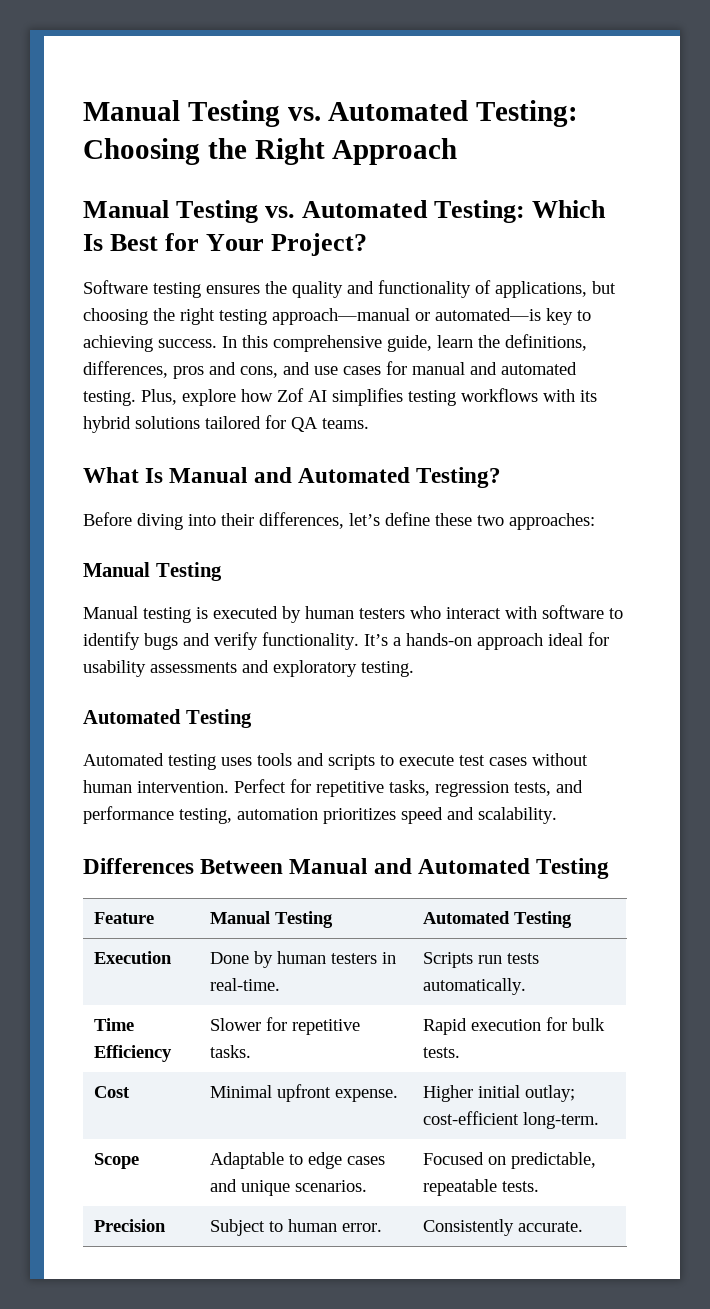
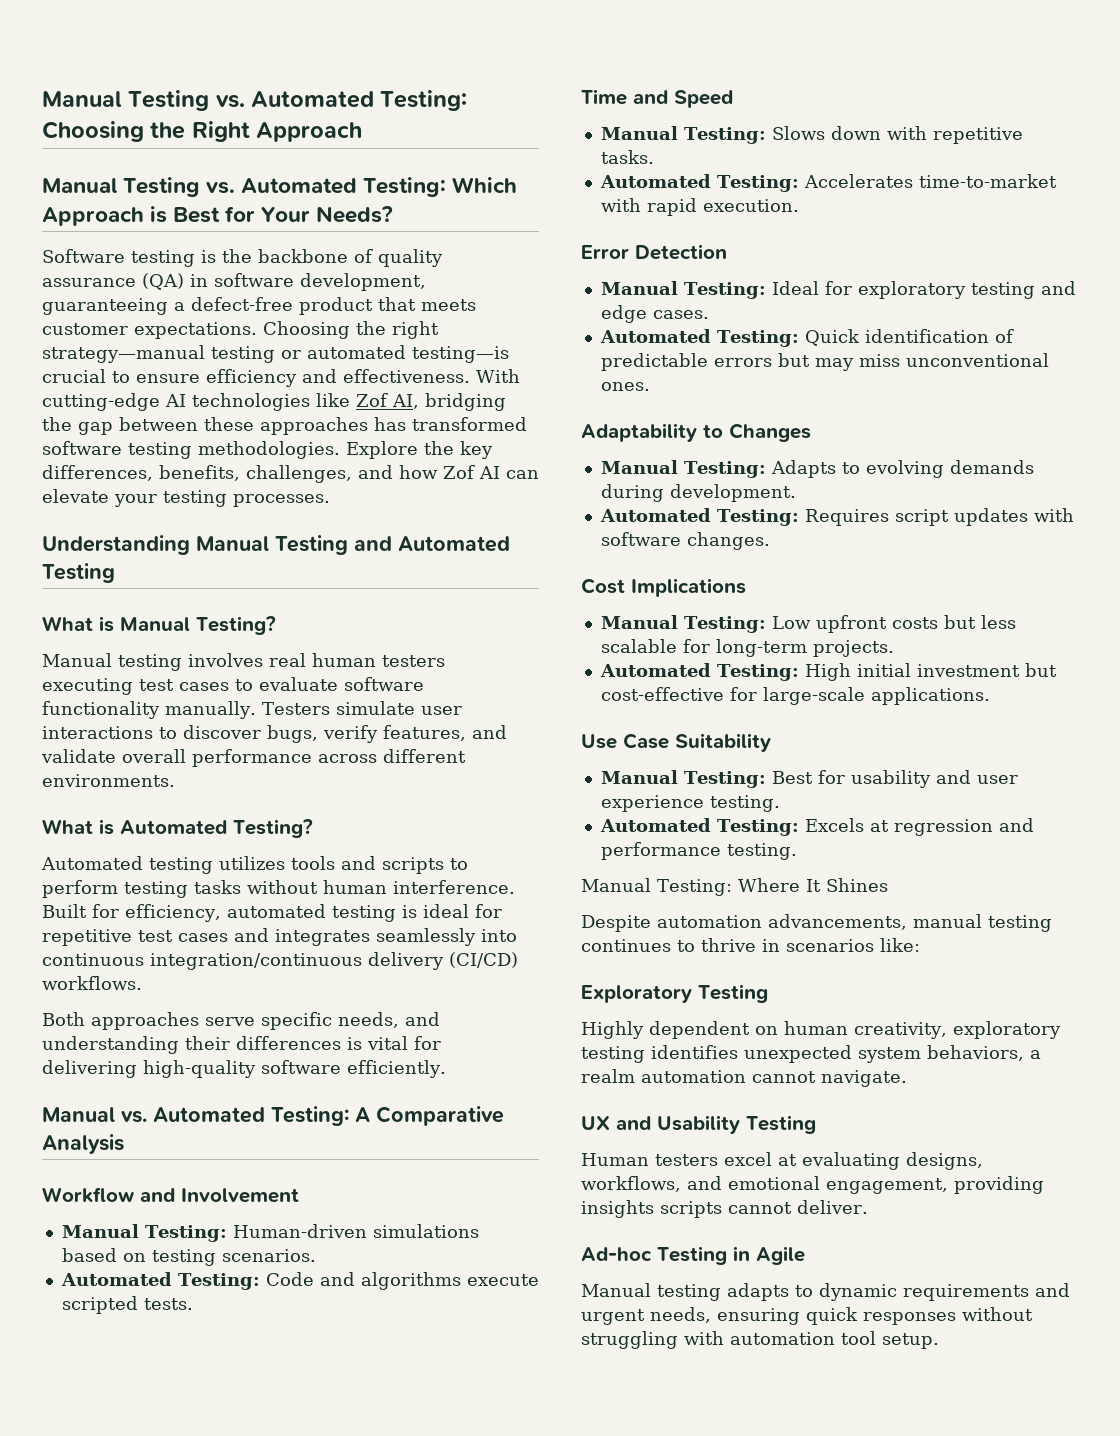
[83,234,103,251] Is -> [42,206,168,226] Approach is
[271,233,368,256] Project? -> [316,206,394,223] Needs?
[206,280,616,298] [83,308,591,325] [83,334,587,352] [83,361,577,379] [83,388,597,406] [83,415,369,433] [83,467,502,488] [83,512,595,530] [83,562,222,581] [83,605,623,623] [83,632,609,650] [83,660,414,677] [83,709,252,728] ensures the quality and functionality of applications, but choosing the right testing approach—manual or automated—is key to achieving success. In this comprehensive guide, learn the definitions, differences, pros and cons, and use cases for manual and automated testing. Plus, explore how Zof AI simplifies testing workflows with its hybrid solutions tailored for QA teams. // What Is Manual and Automated Testing? // Before diving into their differences, let’s define these two approaches: // Manual Testing // Manual testing is executed by human testers who interact with software to identify bugs and verify functionality. It’s a hands-on approach ideal for usability assessments and exploratory testing. // Automated Testing -> [201,249,443,267] [42,273,426,291] [42,297,476,315] [42,321,439,339] [42,345,509,363] [42,369,520,387] [42,393,506,411] [42,417,527,435] [42,441,493,459] [42,465,539,483] [42,489,330,507] [42,535,510,555] [42,563,115,583] [42,616,276,635] [42,653,445,671] [42,677,424,695] [42,701,462,719] [42,725,507,743] [41,749,466,767] [42,774,175,787] [42,819,313,838] is the backbone of quality assurance (QA) in software development, guaranteeing a defect-free product that meets customer expectations. Choosing the right strategy—manual testing or automated testing—is crucial to ensure efficiency and effectiveness. With cutting-edge AI technologies like Zof AI, bridging the gap between these approaches has transformed software testing methodologies. Explore the key differences, benefits, challenges, and how Zof AI can elevate your testing processes. // Understanding Manual Testing and Automated Testing // What is Manual Testing? // Manual testing involves real human testers executing test cases to evaluate software functionality manually. Testers simulate user interactions to discover bugs, verify features, and validate overall performance across different environments. // What is Automated Testing?
[221,757,252,766] uses -> [219,856,285,870] utilizes
[399,753,588,766] [83,779,583,797] [83,806,557,824] [83,858,610,879] [93,912,154,924] [209,911,333,928] [422,911,572,928] [93,951,172,964] [209,951,396,968] [209,978,280,991] [422,952,539,968] [422,978,526,995] [93,1018,134,1031] [93,1045,172,1062] [209,1017,360,1035] [209,1045,251,1058] [422,1017,605,1035] [422,1047,460,1058] [93,1086,130,1098] [209,1084,398,1102] [422,1085,575,1102] [422,1111,599,1129] [93,1153,139,1169] [209,1152,385,1169] [209,1179,367,1196] [422,1152,596,1169] [422,1179,539,1196] [93,1219,166,1232] [209,1219,382,1236] [422,1219,583,1236] execute test cases without human intervention. Perfect for repetitive tasks, regression tests, and performance testing, automation prioritizes speed and scalability. // Differences Between Manual and Automated Testing // Feature | Manual Testing | Automated Testing // Execution | Done by human testers in real-time. | Scripts run tests automatically. // Time Efficiency | Slower for repetitive tasks. | Rapid execution for bulk tests. // Cost | Minimal upfront expense. | Higher initial outlay; cost-efficient long-term. // Scope | Adaptable to edge cases and unique scenarios. | Focused on predictable, repeatable tests. // Precision | Subject to human error. | Consistently accurate. -> [42,880,515,898] [42,904,502,922] [42,928,517,946] [42,952,518,970] [42,976,142,990] [42,1012,440,1030] [42,1036,441,1054] [42,1060,446,1078] [42,1106,504,1126] [42,1134,124,1154] [42,1187,299,1203] [61,1224,479,1242] [61,1248,316,1266] [60,1272,539,1290] [61,1296,193,1314] [581,89,733,108] [600,126,1023,144] [600,150,654,164] [599,174,1057,192] [600,198,799,216] [581,244,727,260] [600,281,1076,299] [600,305,709,323] [599,329,1014,347] [600,353,1049,371] [600,382,650,391] [581,423,811,442] [600,460,1034,478] [600,484,796,502] [599,508,1074,526] [600,532,770,550] [581,578,746,597] [600,615,1016,633] [600,639,894,657] [599,663,1057,681] [600,687,990,705] [581,733,771,752] [600,770,1018,788] [600,795,780,812] [599,818,1034,836] [600,842,797,860] [581,878,888,896] [581,914,1052,932] [581,938,920,952] [581,984,768,1003] [581,1021,1061,1039] [581,1045,1041,1063] [581,1069,907,1087] [581,1115,816,1134] [581,1152,983,1170] [581,1176,1044,1194] [581,1200,868,1218] [581,1246,805,1265] [581,1283,1070,1301] [581,1307,1033,1325] [581,1331,939,1349] perform testing tasks without human interference. Built for efficiency, automated testing is ideal for repetitive test cases and integrates seamlessly into continuous integration/continuous delivery (CI/CD) workflows. // Both approaches serve specific needs, and understanding their differences is vital for delivering high-quality software efficiently. // Manual vs. Automated Testing: A Comparative Analysis // Workflow and Involvement // Manual Testing: Human-driven simulations based on testing scenarios. // Automated Testing: Code and algorithms execute scripted tests. // Time and Speed // Manual Testing: Slows down with repetitive tasks. // Automated Testing: Accelerates time-to-market with rapid execution. // Error Detection // Manual Testing: Ideal for exploratory testing and edge cases. // Automated Testing: Quick identification of predictable errors but may miss unconventional ones. // Adaptability to Changes // Manual Testing: Adapts to evolving demands during development. // Automated Testing: Requires script updates with software changes. // Cost Implications // Manual Testing: Low upfront costs but less scalable for long-term projects. // Automated Testing: High initial investment but cost-effective for large-scale applications. // Use Case Suitability // Manual Testing: Best for usability and user experience testing. // Automated Testing: Excels at regression and performance testing. // Manual Testing: Where It Shines // Despite automation advancements, manual testing continues to thrive in scenarios like: // Exploratory Testing // Highly dependent on human creativity, exploratory testing identifies unexpected system behaviors, a realm automation cannot navigate. // UX and Usability Testing // Human testers excel at evaluating designs, workflows, and emotional engagement, providing insights scripts cannot deliver. // Ad-hoc Testing in Agile // Manual testing adapts to dynamic requirements and urgent needs, ensuring quick responses without struggling with automation tool setup.

